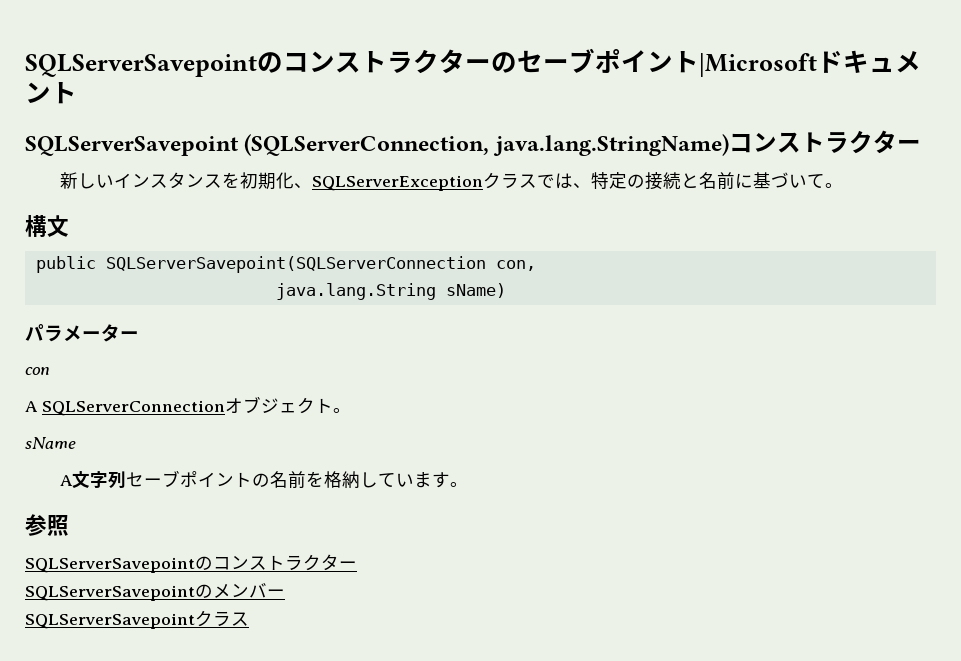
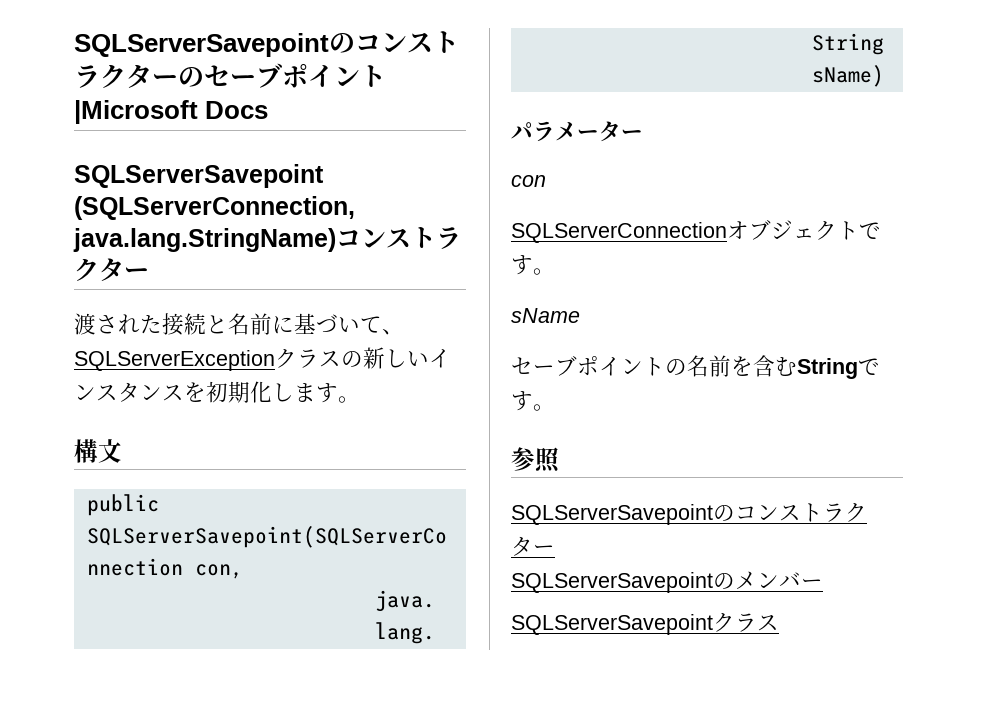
[817,50,921,73] [25,82,77,104] ドキュメント -> [205,101,269,119] Docs
(921, 145) none -> [74,313,404,335] [74,349,363,371] 渡された接続と名前に基づいて、SQLServerExceptionクラスの
[294,172,826,191] 、SQLServerExceptionクラスでは、特定の接続と名前に基づいて -> [272,383,338,403] します
[25,401,38,412] A -> (546, 181) none
(333, 405) none -> [859,222,881,239] [511,255,533,275] です
[60,471,127,489] A文字列 -> (580, 315) none
[324,471,433,489] 格納していま -> [753,355,880,379] 含むStringで

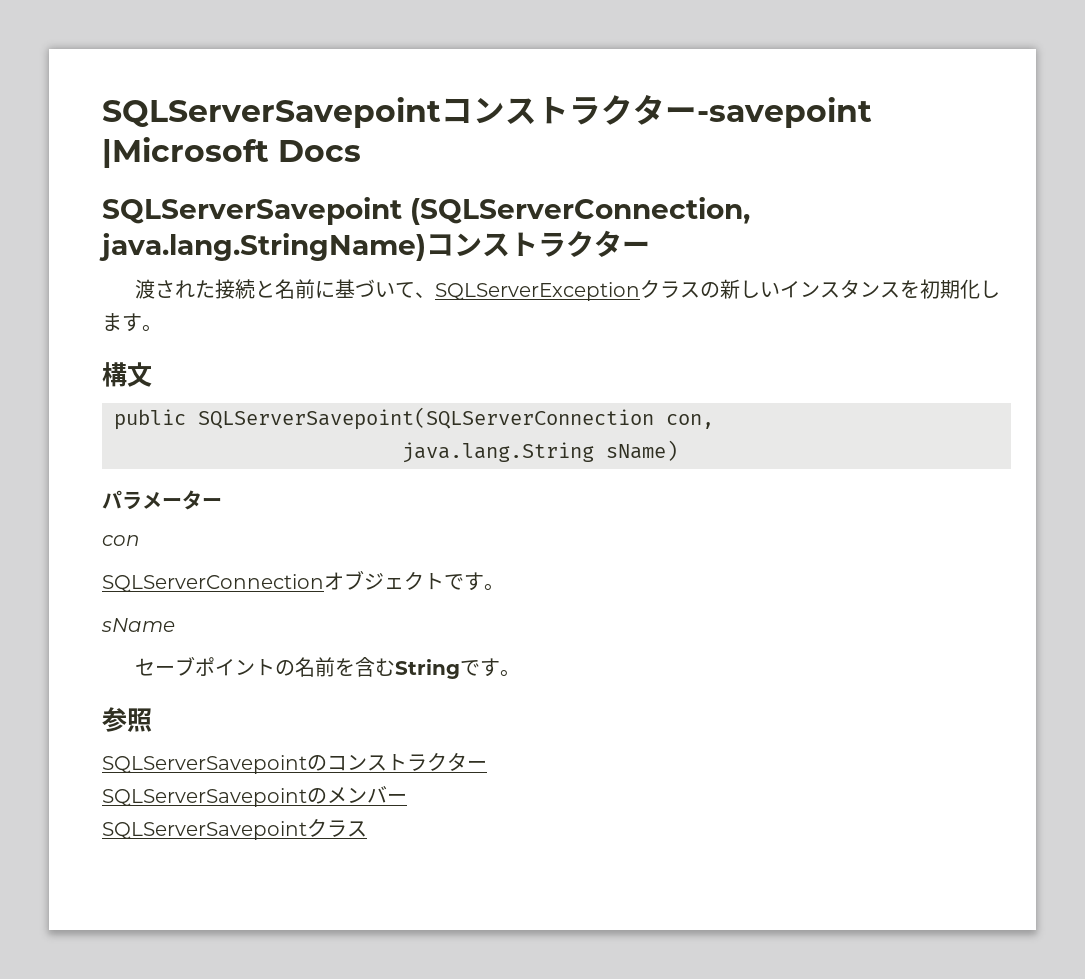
[74,31,459,57] [74,63,386,88] SQLServerSavepointのコンストラクターのセーブポイント -> [102,94,872,128] SQLServerSavepointコンストラクター-savepoint

